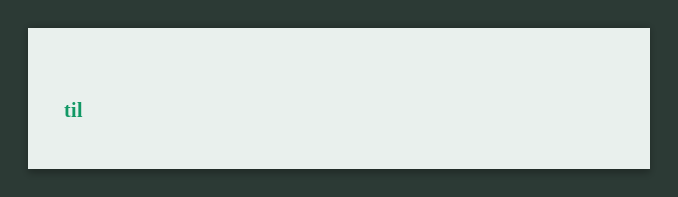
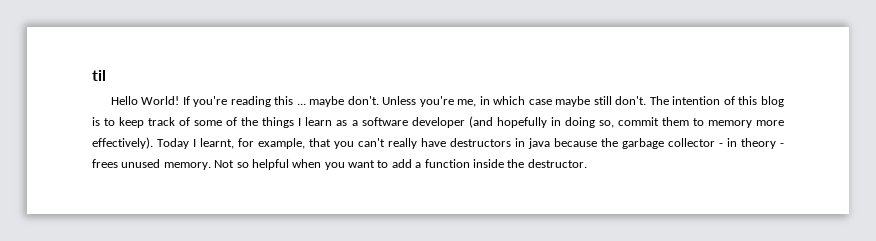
(83, 109) none -> [110,96,784,107] [92,116,784,128] [92,137,784,149] [92,159,587,170] // Hello World! If you're reading this ... maybe don't. Unless you're me, in which case maybe still don't. The intention of this blog is to keep track of some of the things I learn as a software developer (and hopefully in doing so, commit them to memory more effectively). Today I learnt, for example, that you can't really have destructors in java because the garbage collector - in theory - frees unused memory. Not so helpful when you want to add a function inside the destructor.

